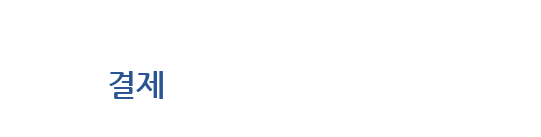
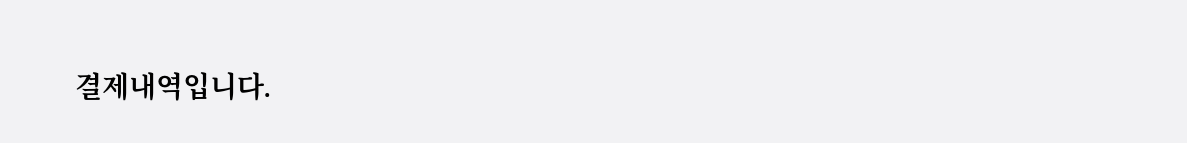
[107,71,165,99] 결제 -> [75,72,270,101] 결제내역입니다.

